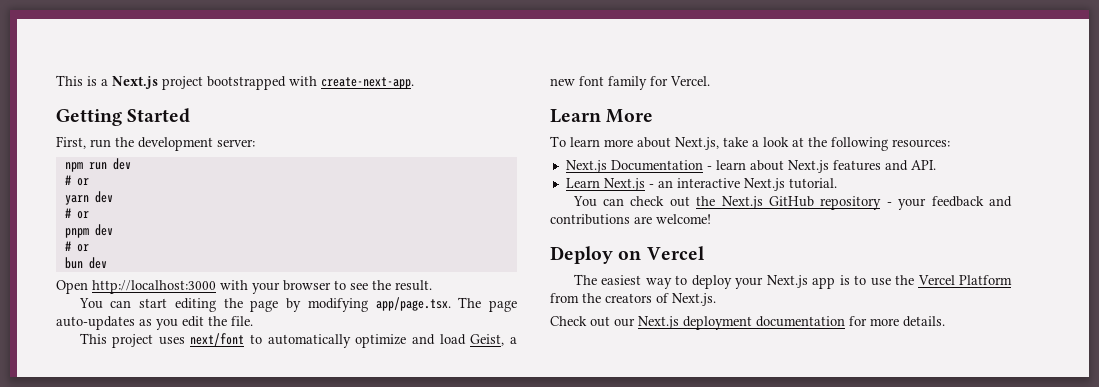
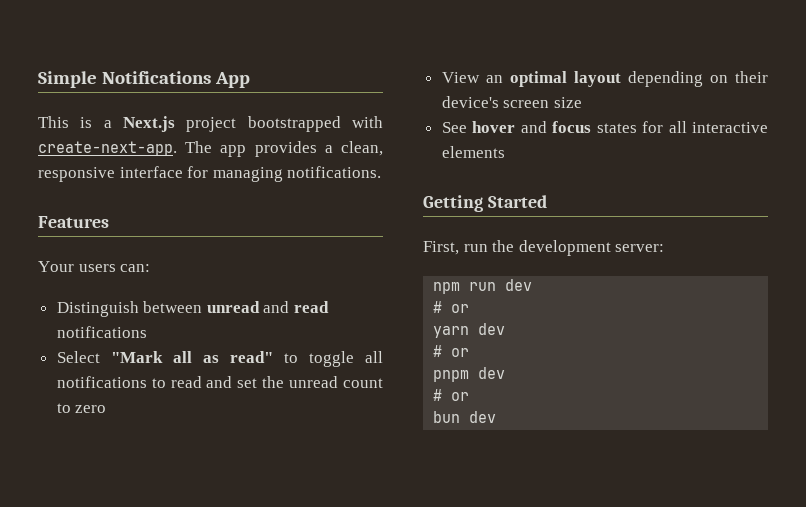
(56, 80) none -> [38,71,251,88] Simple Notifications App //
(414, 83) none -> [185,141,383,157] [38,166,382,182] [38,216,109,228] [38,261,151,272] [56,301,330,317] [56,326,147,338] [56,351,383,367] [56,376,383,388] [56,403,107,413] [441,71,768,87] [441,96,582,108] [441,121,768,133] [441,146,505,158] The app provides a clean, responsive interface for managing notifications. // Features // Your users can: // Distinguish between unread and read notifications // Select "Mark all as read" to toggle all notifications to read and set the unread count to zero // View an optimal layout depending on their device's screen size // See hover and focus states for all interactive elements
[56,280,432,294] [78,297,517,312] [56,316,253,330] [79,333,517,348] [550,76,710,90] [550,109,654,123] [550,136,950,151] [565,160,936,173] [565,178,837,191] [572,196,1012,210] [550,214,711,225] [550,246,705,264] [573,274,1012,289] [550,293,716,306] [550,316,945,330] // Open http://localhost:3000 with your browser to see the result. // You can start editing the page by modifying app/page.tsx. The page auto-updates as you edit the file. // This project uses next/font to automatically optimize and load Geist, a new font family for Vercel. // Learn More // To learn more about Next.js, take a look at the following resources: // Next.js Documentation - learn about Next.js features and API. // Learn Next.js - an interactive Next.js tutorial. // You can check out the Next.js GitHub repository - your feedback and contributions are welcome! // Deploy on Vercel // The easiest way to deploy your Next.js app is to use the Vercel Platform from the creators of Next.js. // Check out our Next.js deployment documentation for more details. -> (497, 417) none

